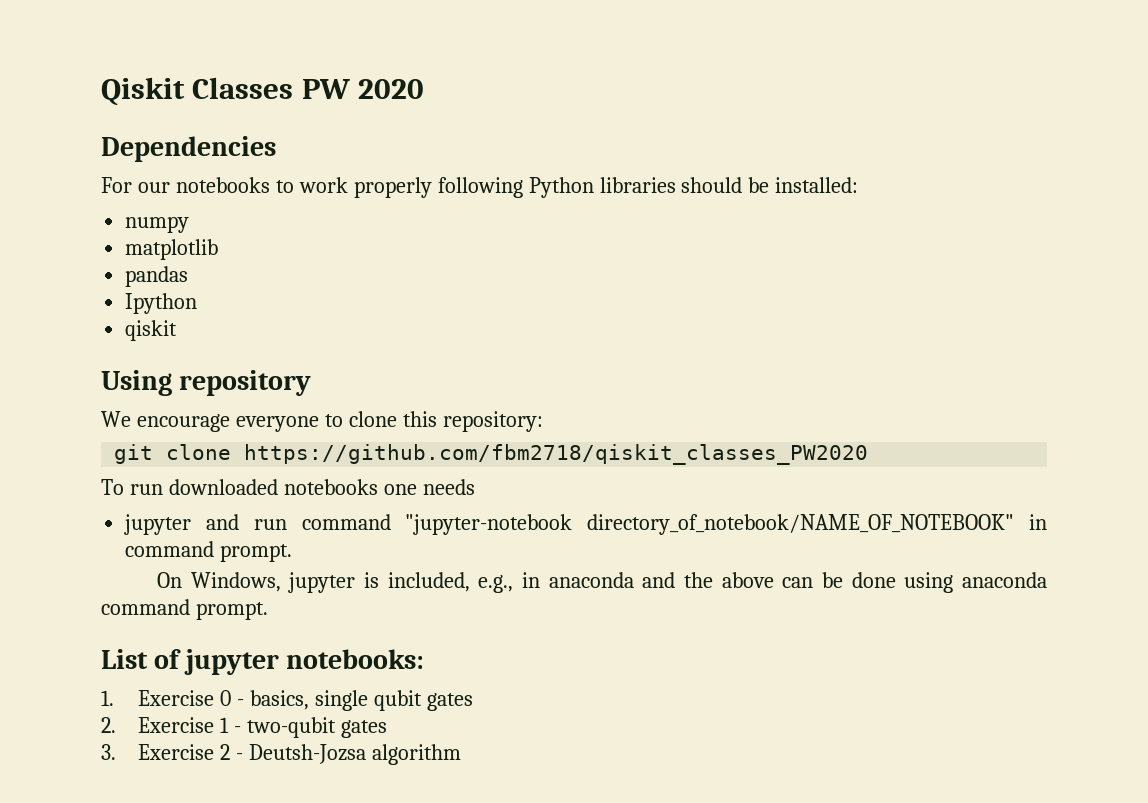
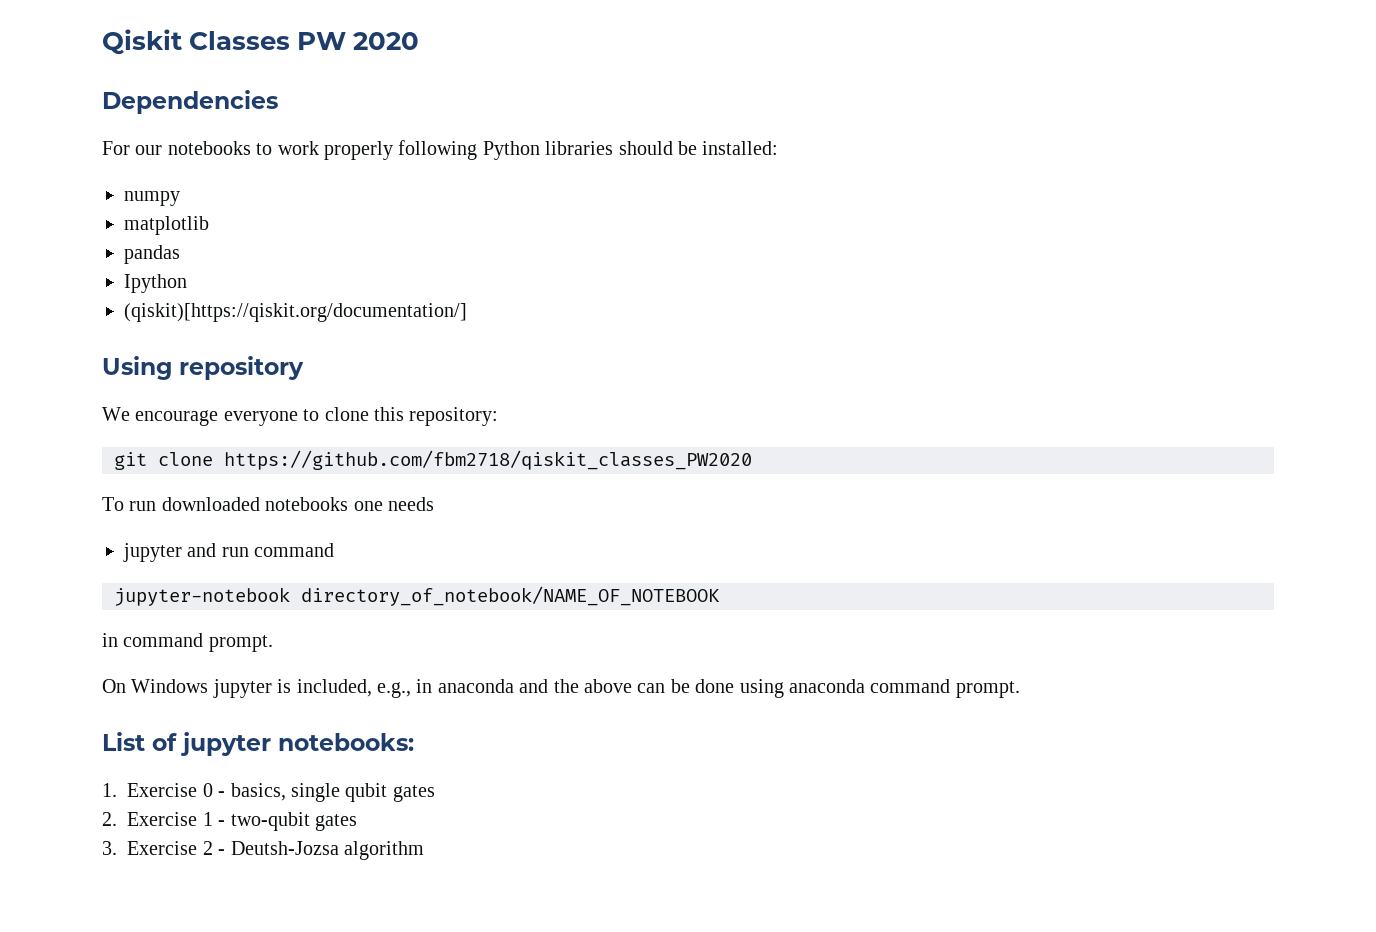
[125,320,178,341] qiskit -> [124,303,467,322] (qiskit)[https://qiskit.org/documentation/]
[405,514,1015,535] "jupyter-notebook directory_of_notebook/NAME_OF_NOTEBOOK" -> [114,586,720,606] // jupyter-notebook directory_of_notebook/NAME_OF_NOTEBOOK //
[190,572,281,592] Windows, -> [131,679,209,693] Windows

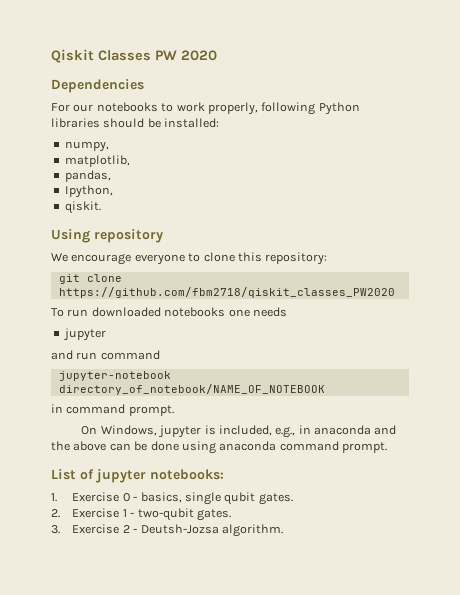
[324,141,393,160] properly -> [207,102,258,115] properly,
[124,191,180,206] [124,216,209,235] [124,245,180,264] [124,274,187,293] [124,303,467,322] numpy // matplotlib // pandas // Ipython // (qiskit)[https://qiskit.org/documentation/] -> [64,141,109,152] [64,155,130,167] [64,170,111,182] [64,185,113,198] [64,201,101,214] numpy, // matplotlib, // pandas, // Ipython, // qiskit.
(182, 552) none -> (106, 334) //
[131,679,209,693] Windows -> [100,425,157,436] Windows,
[392,785,435,802] gates -> [258,493,293,505] gates.
[314,814,357,831] gates -> [196,509,231,521] gates.
[343,841,424,860] algorithm -> [221,524,283,537] algorithm.

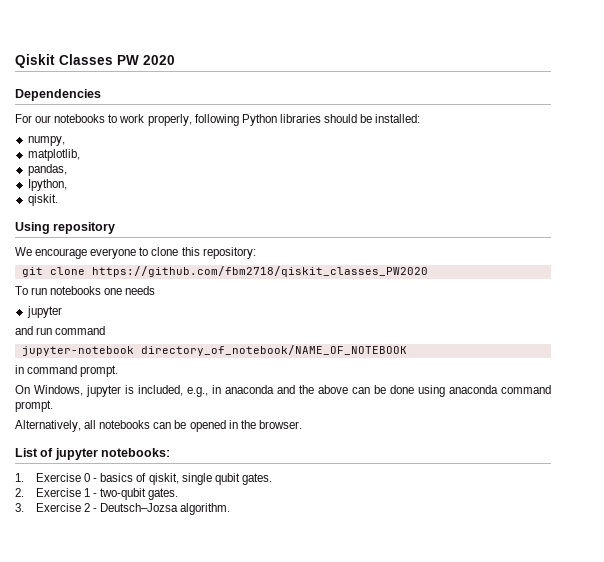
[91,307,161,317] downloaded -> (48, 291) none
(387, 447) none -> [15,420,302,432] // Alternatively, all notebooks can be opened in the browser.
[140,492,182,503] basics, -> [100,473,179,485] basics of qiskit,
[140,524,219,534] Deutsh-Jozsa -> [100,503,179,512] Deutsch–Jozsa

